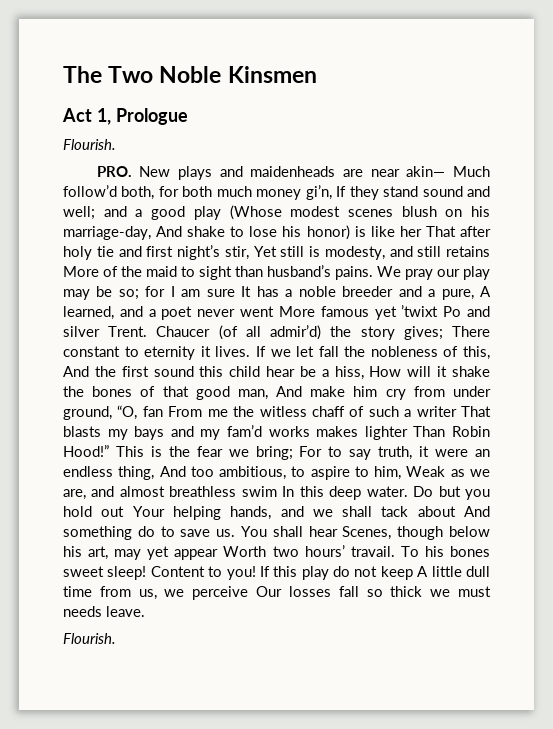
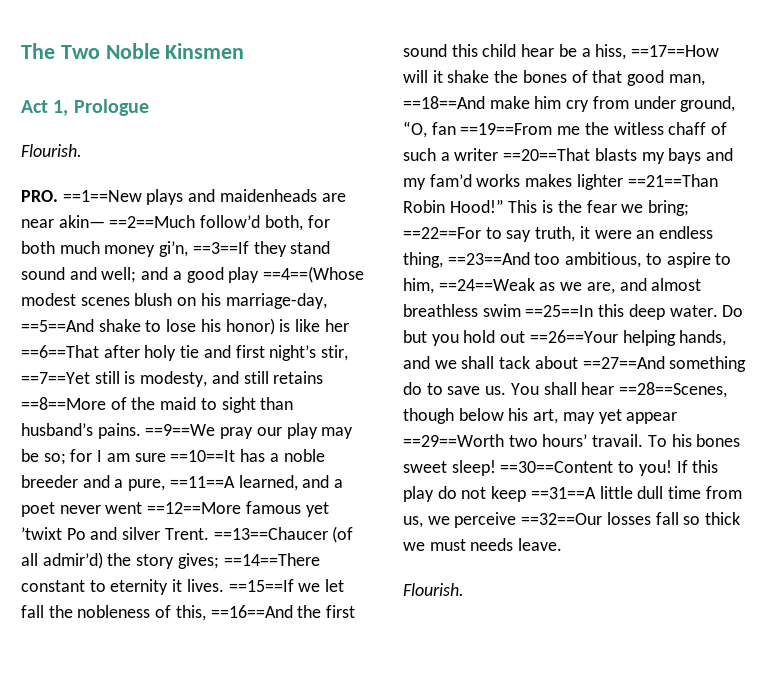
[139,166,171,177] New -> [62,190,142,202] ==1==New
[453,166,490,177] Much -> [109,215,196,228] ==2==Much
[336,186,347,197] If -> [192,241,249,254] ==3==If
[229,205,282,220] (Whose -> [263,266,365,283] ==4==(Whose
[156,226,183,237] And -> [21,319,94,332] ==5==And
[425,226,456,237] That -> [21,345,99,358] ==6==That
[253,246,277,257] Yet -> [21,372,90,384] ==7==Yet
[63,266,99,277] More -> [21,397,106,410] ==8==More
[377,266,401,277] We -> [145,424,216,436] ==9==We
[241,286,252,297] It -> [170,450,236,462] ==10==It
[479,286,491,297] A -> [169,476,235,488] ==11==A
[278,306,315,317] More -> [147,502,242,514] ==12==More
[156,326,211,337] Chaucer -> [213,527,328,540] ==13==Chaucer
[452,326,491,337] There -> [223,553,320,566] ==14==There
[255,346,266,357] If -> [228,579,294,592] ==15==If
[63,366,89,377] And -> [210,605,293,618] ==16==And
[369,366,402,377] How -> [631,45,720,57] ==17==How
[276,386,303,397] And -> [403,96,485,109] ==18==And
[168,406,203,417] From -> [460,123,553,135] ==19==From
[461,406,492,417] That -> [503,148,591,161] ==20==That
[413,426,446,437] Than -> [627,174,718,187] ==21==Than
[299,446,323,457] For -> [403,227,481,239] ==22==For
[159,466,186,477] And -> [447,252,530,265] ==23==And
[406,466,446,477] Weak -> [438,278,535,291] ==24==Weak
[282,486,295,497] In -> [525,305,594,317] ==25==In
[132,506,165,517] Your -> [529,330,618,343] ==26==Your
[464,506,491,517] And -> [582,356,665,369] ==27==And
[342,526,392,540] Scenes, -> [619,382,728,398] ==28==Scenes,
[223,546,267,557] Worth -> [403,434,504,447] ==29==Worth
[150,566,205,577] Content -> [500,461,614,473] ==30==Content
[417,566,429,577] A -> [530,487,596,499] ==31==A
[256,586,283,597] Our -> [521,513,603,525] ==32==Our

